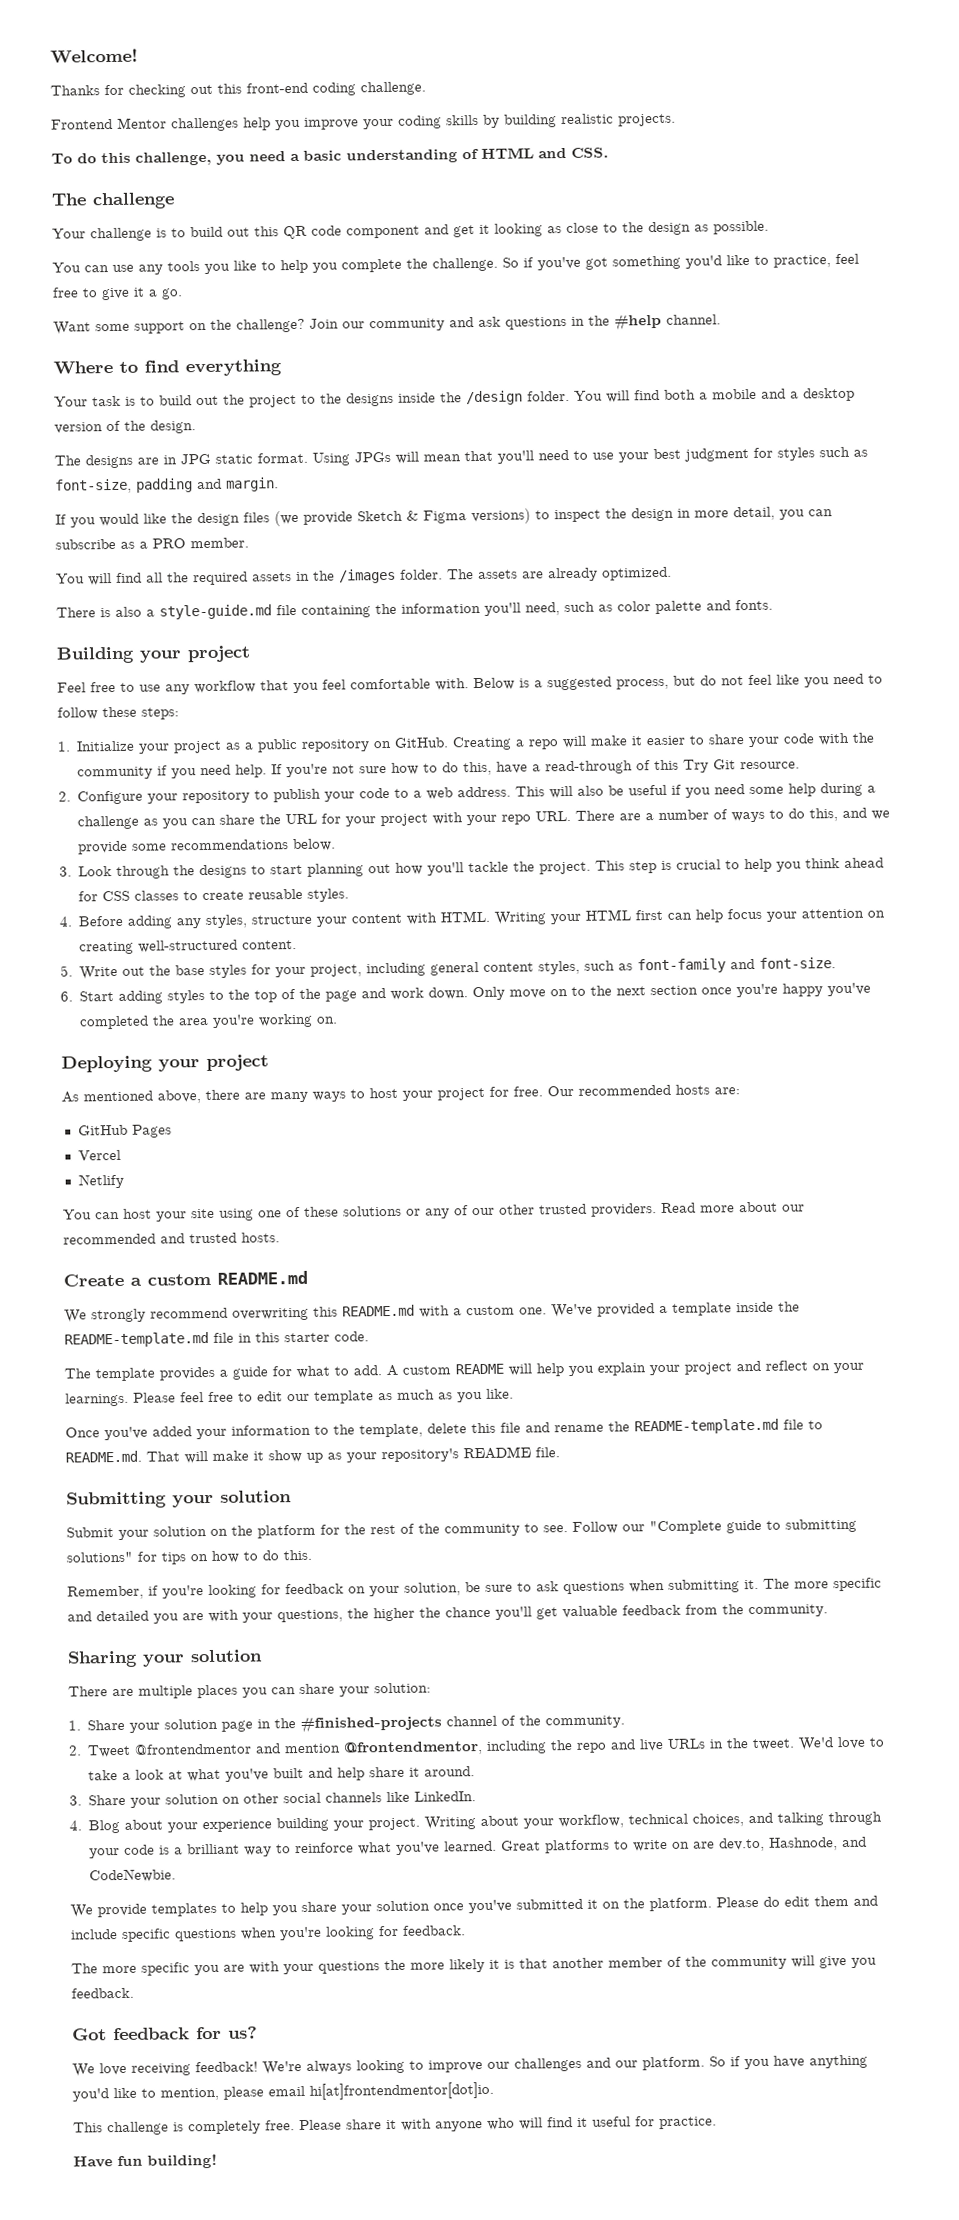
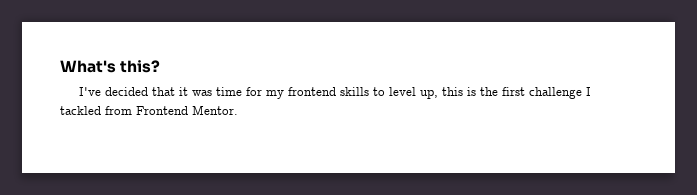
[50,48,138,64] [50,81,426,98] [51,113,676,132] [51,147,609,166] [51,192,175,210] [52,220,769,242] [52,253,859,275] [52,287,183,301] [53,313,721,335] [53,359,282,377] [54,387,855,408] [54,420,196,434] [54,446,868,469] [55,477,279,494] [55,506,833,528] [55,537,249,550] [56,566,672,586] [56,599,773,620] [56,645,251,664] [57,673,883,695] [57,706,179,720] [57,732,875,754] [77,759,801,780] [58,782,877,805] [77,807,891,830] [78,838,337,855] [59,857,885,879] [78,888,350,902] [59,908,886,929] [79,939,298,955] [60,957,837,980] [60,982,872,1004] [79,1013,339,1030] [61,1054,269,1073] [61,1084,740,1104] [77,1124,172,1138] [77,1149,121,1161] [77,1173,124,1189] [63,1201,805,1222] [63,1232,280,1245] [63,1270,308,1287] [64,1301,800,1323] [64,1331,369,1348] [64,1360,864,1382] [65,1388,514,1407] [65,1418,823,1441] [65,1446,560,1464] [66,1490,292,1509] [66,1518,857,1540] [66,1549,312,1565] [67,1577,882,1600] [67,1604,828,1624] [67,1649,263,1668] [68,1682,431,1699] [68,1715,626,1734] [68,1736,886,1758] [88,1766,476,1782] [69,1791,477,1808] [69,1811,883,1834] [89,1836,868,1859] [89,1868,177,1883] [70,1895,878,1918] [70,1925,466,1942] [71,1955,877,1976] [71,1987,134,1999] [72,2026,258,2041] [72,2054,868,2077] [72,2081,494,2102] [73,2116,717,2136] [73,2153,217,2169] Welcome! // Thanks for checking out this front-end coding challenge. // Frontend Mentor challenges help you improve your coding skills by building realistic projects. // To do this challenge, you need a basic understanding of HTML and CSS. // The challenge // Your challenge is to build out this QR code component and get it looking as close to the design as possible. // You can use any tools you like to help you complete the challenge. So if you've got something you'd like to practice, feel free to give it a go. // Want some support on the challenge? Join our community and ask questions in the #help channel. // Where to find everything // Your task is to build out the project to the designs inside the /design folder. You will find both a mobile and a desktop version of the design. // The designs are in JPG static format. Using JPGs will mean that you'll need to use your best judgment for styles such as font-size, padding and margin. // If you would like the design files (we provide Sketch & Figma versions) to inspect the design in more detail, you can subscribe as a PRO member. // You will find all the required assets in the /images folder. The assets are already optimized. // There is also a style-guide.md file containing the information you'll need, such as color palette and fonts. // Building your project // Feel free to use any workflow that you feel comfortable with. Below is a suggested process, but do not feel like you need to follow these steps: // 1. Initialize your project as a public repository on GitHub. Creating a repo will make it easier to share your code with the community if you need help. If you're not sure how to do this, have a read-through of this Try Git resource. // 2. Configure your repository to publish your code to a web address. This will also be useful if you need some help during a challenge as you can share the URL for your project with your repo URL. There are a number of ways to do this, and we provide some recommendations below. // 3. Look through the designs to start planning out how you'll tackle the project. This step is crucial to help you think ahead for CSS classes to create reusable styles. // 4. Before adding any styles, structure your content with HTML. Writing your HTML first can help focus your attention on creating well-structured content. // 5. Write out the base styles for your project, including general content styles, such as font-family and font-size. // 6. Start adding styles to the top of the page and work down. Only move on to the next section once you're happy you've completed the area you're working on. // Deploying your project // As mentioned above, there are many ways to host your project for free. Our recommended hosts are: // GitHub Pages // Vercel // Netlify // You can host your site using one of these solutions or any of our other trusted providers. Read more about our recommended and trusted hosts. // Create a custom README.md // We strongly recommend overwriting this README.md with a custom one. We've provided a template inside the README-template.md file in this starter code. // The template provides a guide for what to add. A custom README will help you explain your project and reflect on your learnings. Please feel free to edit our template as much as you like. // Once you've added your information to the template, delete this file and rename the README-template.md file to README.md. That will make it show up as your repository's README file. // Submitting your solution // Submit your solution on the platform for the rest of the community to see. Follow our "Complete guide to submitting solutions" for tips on how to do this. // Remember, if you're looking for feedback on your solution, be sure to ask questions when submitting it. The more specific and detailed you are with your questions, the higher the chance you'll get valuable feedback from the community. // Sharing your solution // There are multiple places you can share your solution: // 1. Share your solution page in the #finished-projects channel of the community. // 2. Tweet @frontendmentor and mention @frontendmentor, including the repo and live URLs in the tweet. We'd love to take a look at what you've built and help share it around. // 3. Share your solution on other social channels like LinkedIn. // 4. Blog about your experience building your project. Writing about your workflow, technical choices, and talking through your code is a brilliant way to reinforce what you've learned. Great platforms to write on are dev.to, Hashnode, and CodeNewbie. // We provide templates to help you share your solution once you've submitted it on the platform. Please do edit them and include specific questions when you're looking for feedback. // The more specific you are with your questions the more likely it is that another member of the community will give you feedback. // Got feedback for us? // We love receiving feedback! We're always looking to improve our challenges and our platform. So if you have anything you'd like to mention, please email hi[at]frontendmentor[dot]io. // This challenge is completely free. Please share it with anyone who will find it useful for practice. // Have fun building! -> [60,60,161,73] [78,87,591,99] [60,105,238,115] What's this? // I've decided that it was time for my frontend skills to level up, this is the first challenge I tackled from Frontend Mentor.

